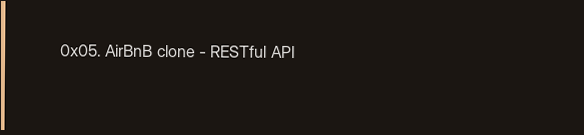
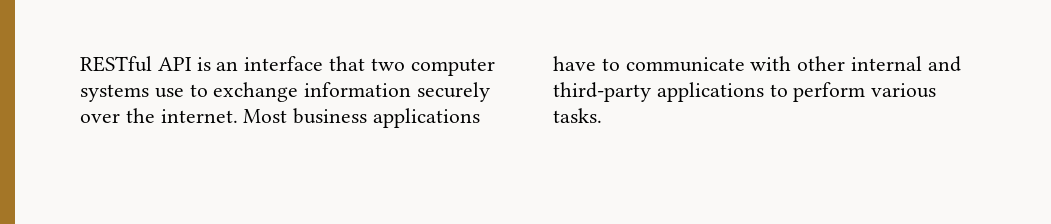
[60,44,296,59] 0x05. AirBnB clone - RESTful API -> [80,56,495,76] [80,82,491,102] [80,108,481,128] [553,56,961,72] [553,82,937,102] [553,108,602,123] RESTful API is an interface that two computer systems use to exchange information securely over the internet. Most business applications have to communicate with other internal and third-party applications to perform various tasks.

